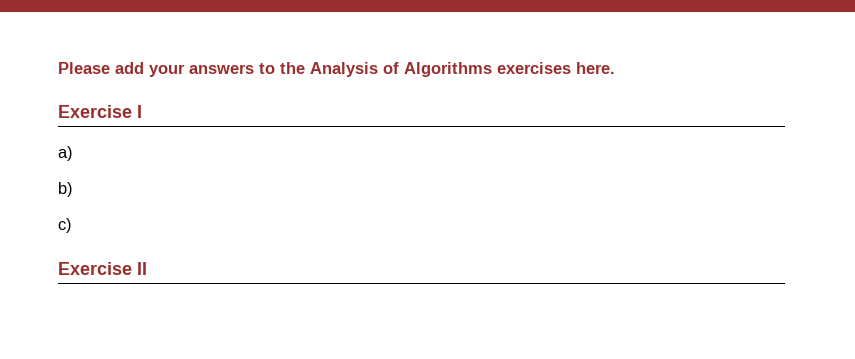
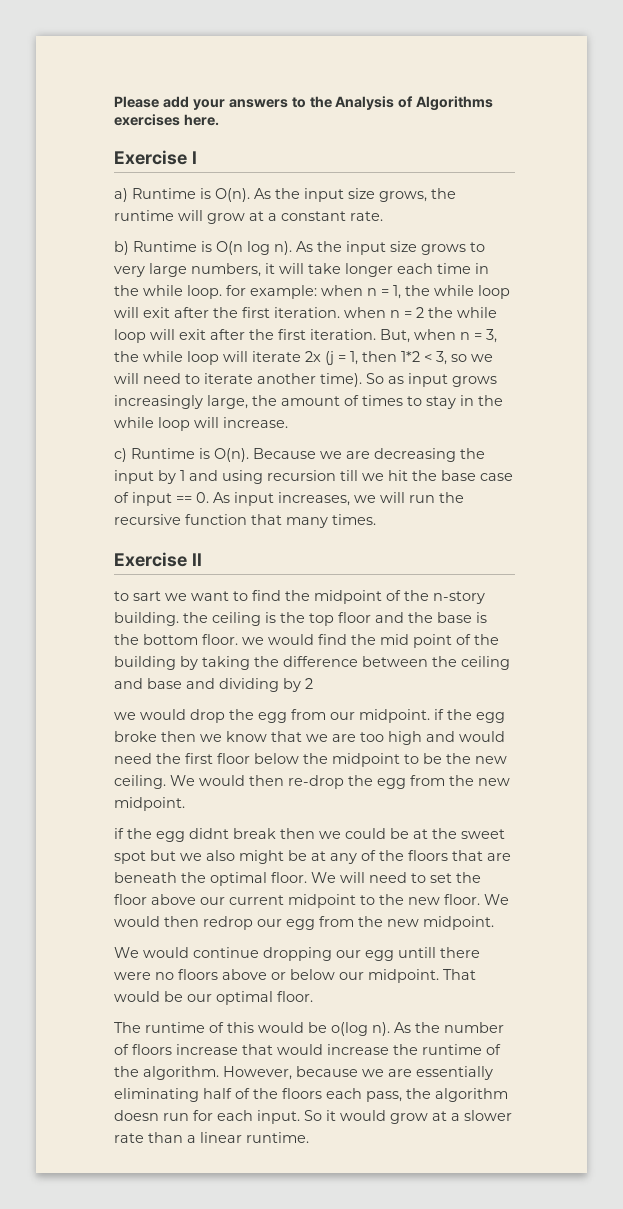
[58,182,73,197] [58,218,72,233] [58,262,147,275] // b) // c) // Exercise II -> [132,188,456,202] [114,210,383,224] [114,241,485,255] [114,263,489,277] [114,285,510,299] [114,307,497,318] [114,329,497,343] [114,351,493,365] [114,373,497,387] [114,395,503,409] [114,417,288,431] [114,448,485,462] [114,470,513,484] [114,492,464,506] [114,514,376,528] [114,552,202,567] [114,590,485,604] [114,612,487,626] [114,634,499,648] [114,656,510,670] [114,678,313,692] [114,709,505,723] [114,731,505,745] [114,753,507,767] [114,775,510,789] [114,797,185,811] [114,828,505,842] [114,850,511,864] [114,872,481,886] [114,894,509,908] [114,916,494,930] [114,947,480,961] [114,969,476,983] [114,991,313,1005] [114,1022,504,1036] [114,1044,501,1055] [114,1066,493,1080] [114,1088,508,1102] [114,1110,512,1124] [114,1132,309,1143] Runtime is O(n). As the input size grows, the runtime will grow at a constant rate. // b) Runtime is O(n log n). As the input size grows to very large numbers, it will take longer each time in the while loop. for example: when n = 1, the while loop will exit after the first iteration. when n = 2 the while loop will exit after the first iteration. But, when n = 3, the while loop will iterate 2x (j = 1, then 1*2 < 3, so we will need to iterate another time). So as input grows increasingly large, the amount of times to stay in the while loop will increase. // c) Runtime is O(n). Because we are decreasing the input by 1 and using recursion till we hit the base case of input == 0. As input increases, we will run the recursive function that many times. // Exercise II // to sart we want to find the midpoint of the n-story building. the ceiling is the top floor and the base is the bottom floor. we would find the mid point of the building by taking the difference between the ceiling and base and dividing by 2 // we would drop the egg from our midpoint. if the egg broke then we know that we are too high and would need the first floor below the midpoint to be the new ceiling. We would then re-drop the egg from the new midpoint. // if the egg didnt break then we could be at the sweet spot but we also might be at any of the floors that are beneath the optimal floor. We will need to set the floor above our current midpoint to the new floor. We would then redrop our egg from the new midpoint. // We would continue dropping our egg untill there were no floors above or below our midpoint. That would be our optimal floor. // The runtime of this would be o(log n). As the number of floors increase that would increase the runtime of the algorithm. However, because we are essentially eliminating half of the floors each pass, the algorithm doesn run for each input. So it would grow at a slower rate than a linear runtime.

